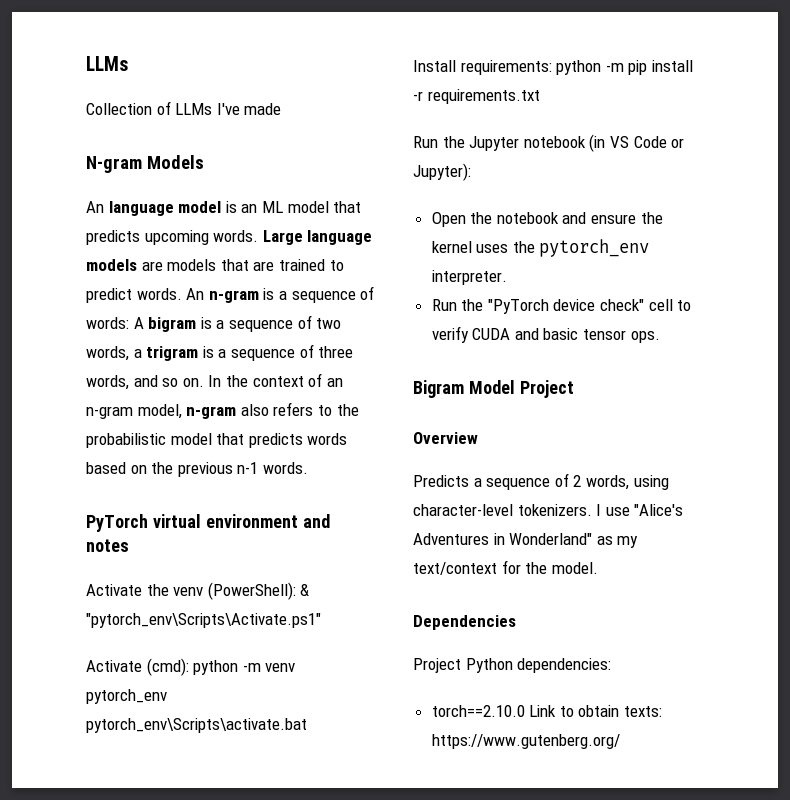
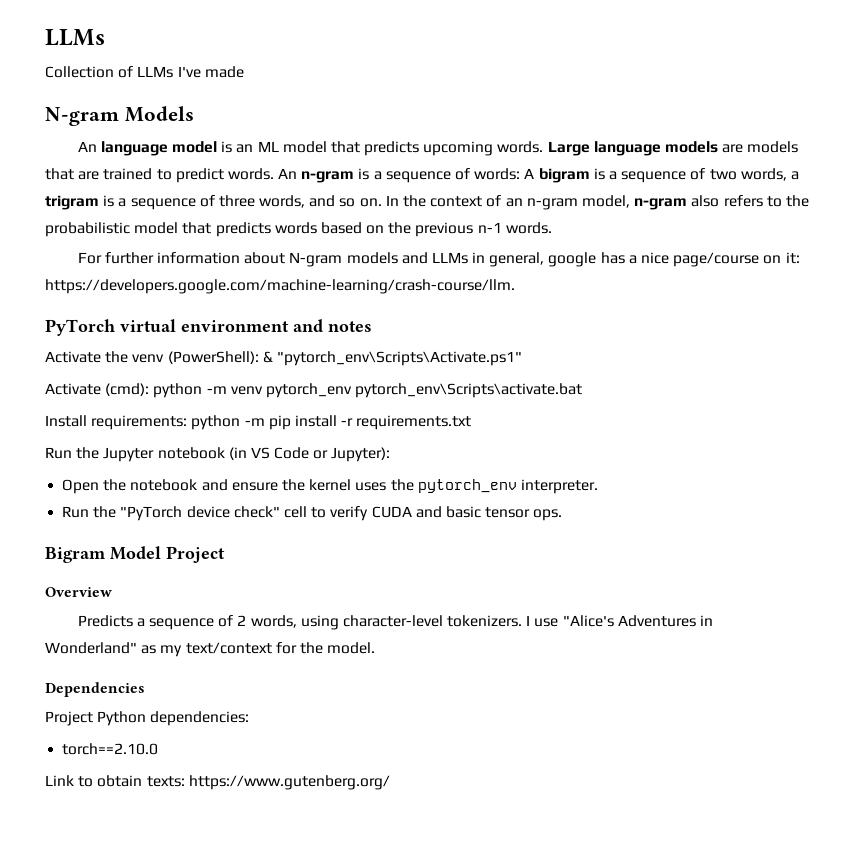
(308, 468) none -> [77,252,800,267] [45,279,515,294] // For further information about N-gram models and LLMs in general, google has a nice page/course on it: https://developers.google.com/machine-learning/crash-course/llm.
(525, 711) none -> (159, 749) //

